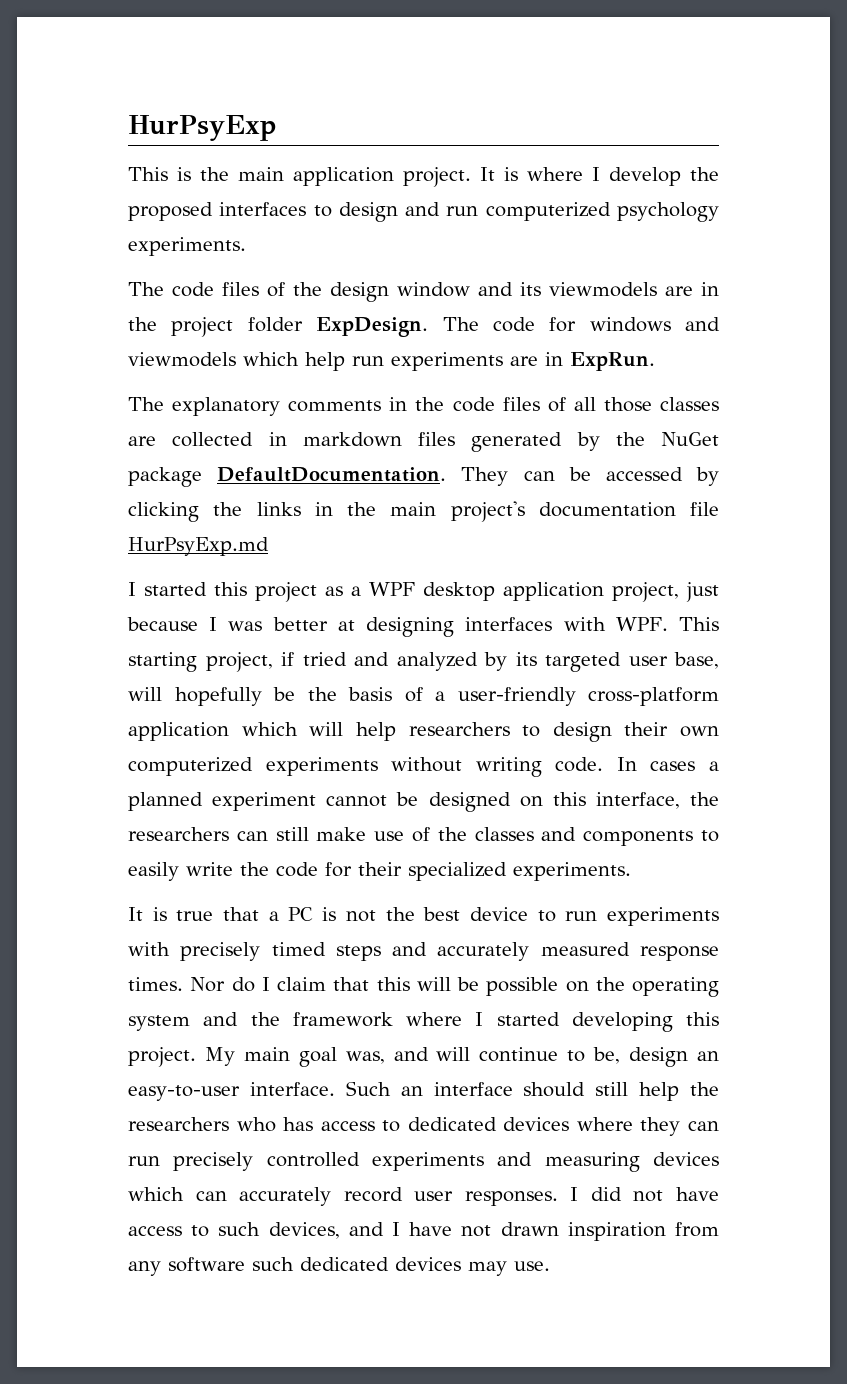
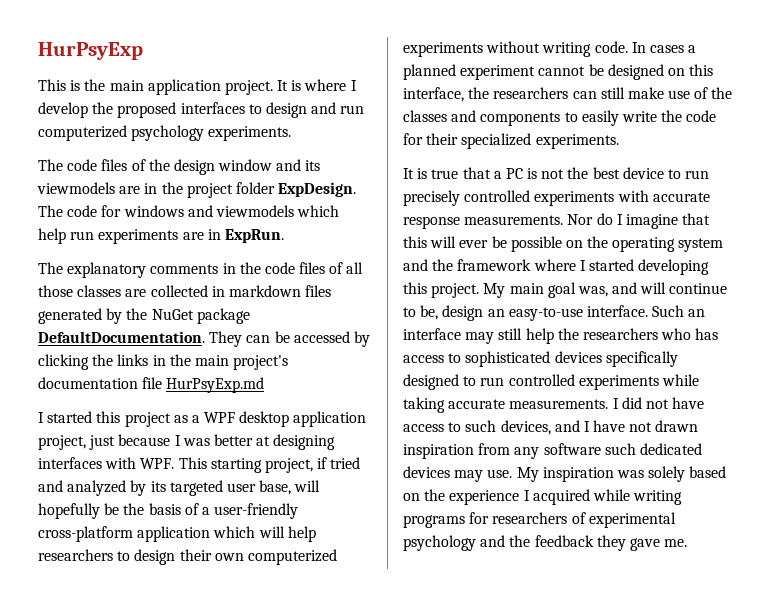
[606,907,719,926] [128,942,719,961] [128,977,183,991] experiments with precisely timed steps and accurately measured response times. -> [403,190,710,206] [403,215,564,229] precisely controlled experiments with accurate response measurements.
[277,977,326,991] claim -> [625,214,678,229] imagine
(451, 984) none -> [459,240,489,248] ever
[128,1085,240,1101] easy-to-user -> [508,307,583,321] easy-to-use
[523,1082,586,1097] should -> [465,332,495,344] may
[407,1117,719,1136] [128,1152,719,1172] [128,1187,558,1206] dedicated devices where they can run precisely controlled experiments and measuring devices which can accurately record user responses. -> [465,351,678,367] [403,374,699,390] [403,397,609,413] sophisticated devices specifically designed to run controlled experiments while taking accurate measurements.
(550, 1266) none -> [516,466,727,482] [403,489,683,505] [403,512,676,528] [403,535,688,551] My inspiration was solely based on the experience I acquired while writing programs for researchers of experimental psychology and the feedback they gave me.

